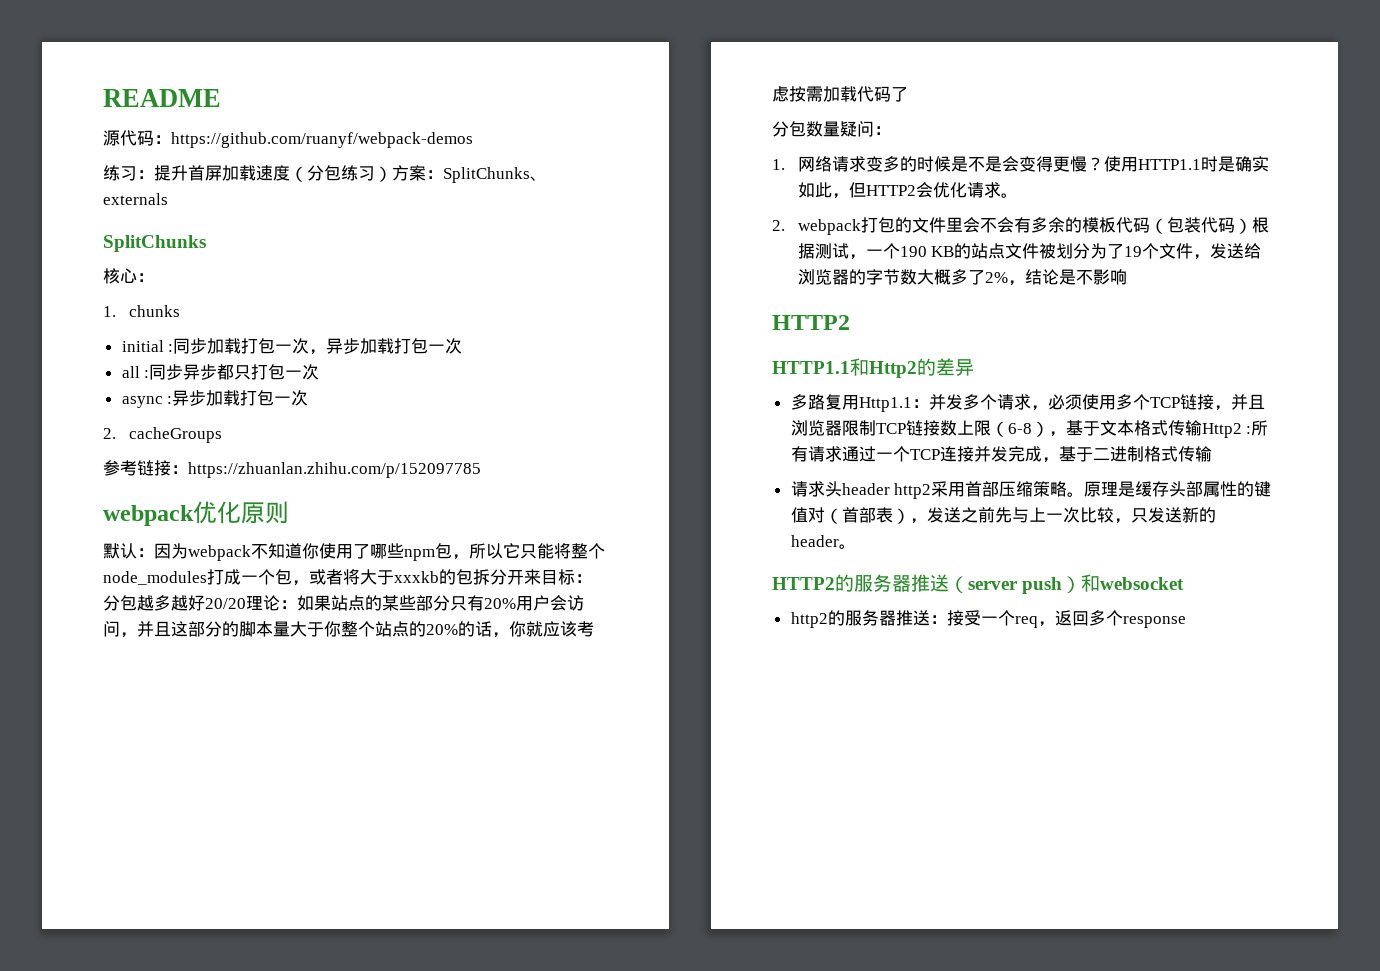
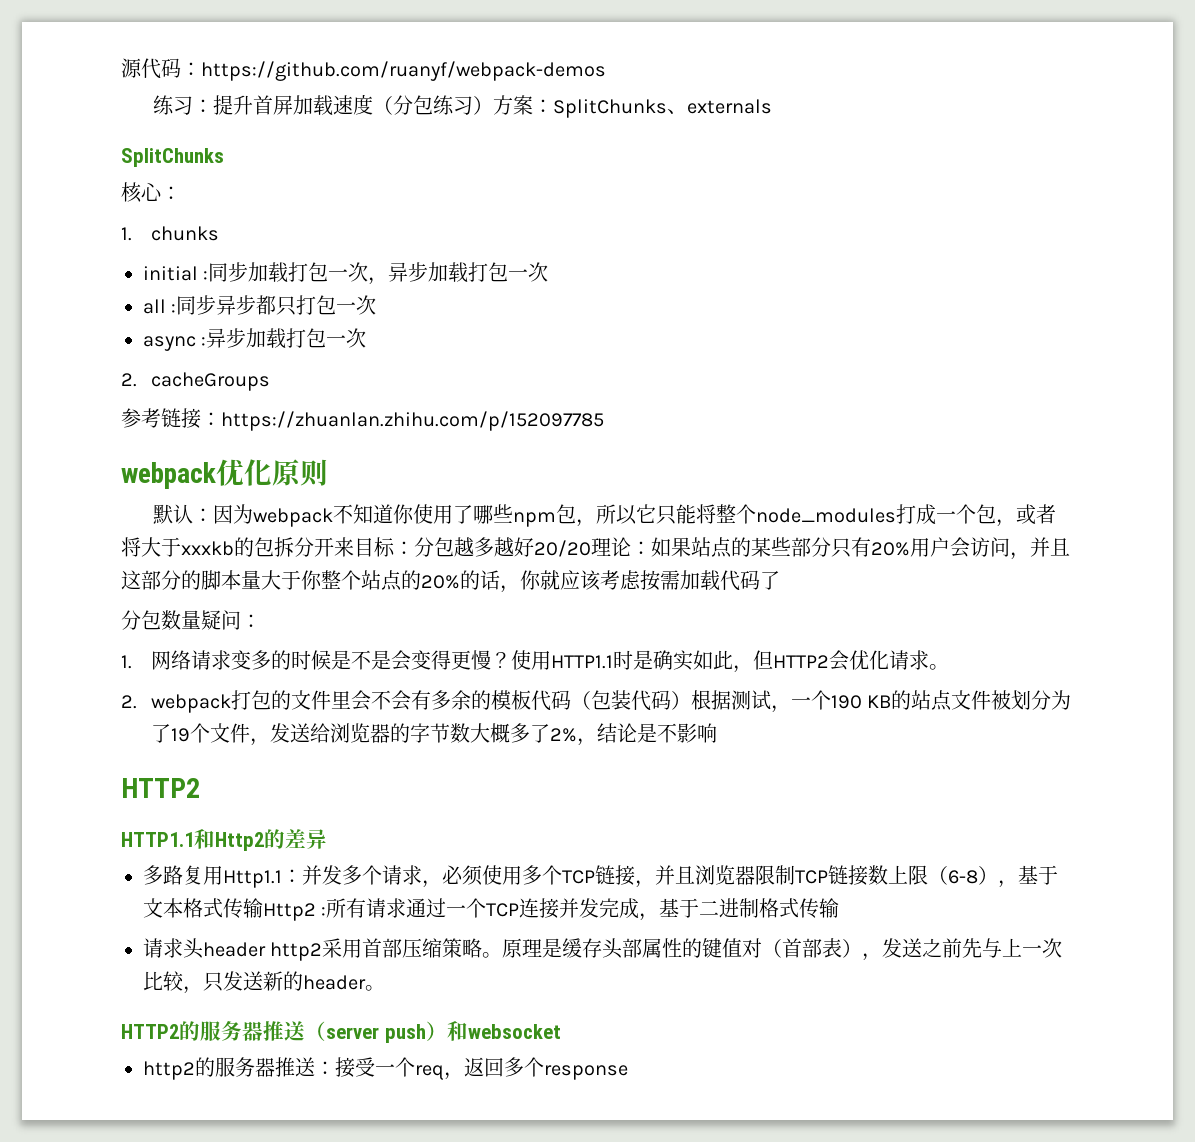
[103,89,221,107] README // -> (121, 68) none

